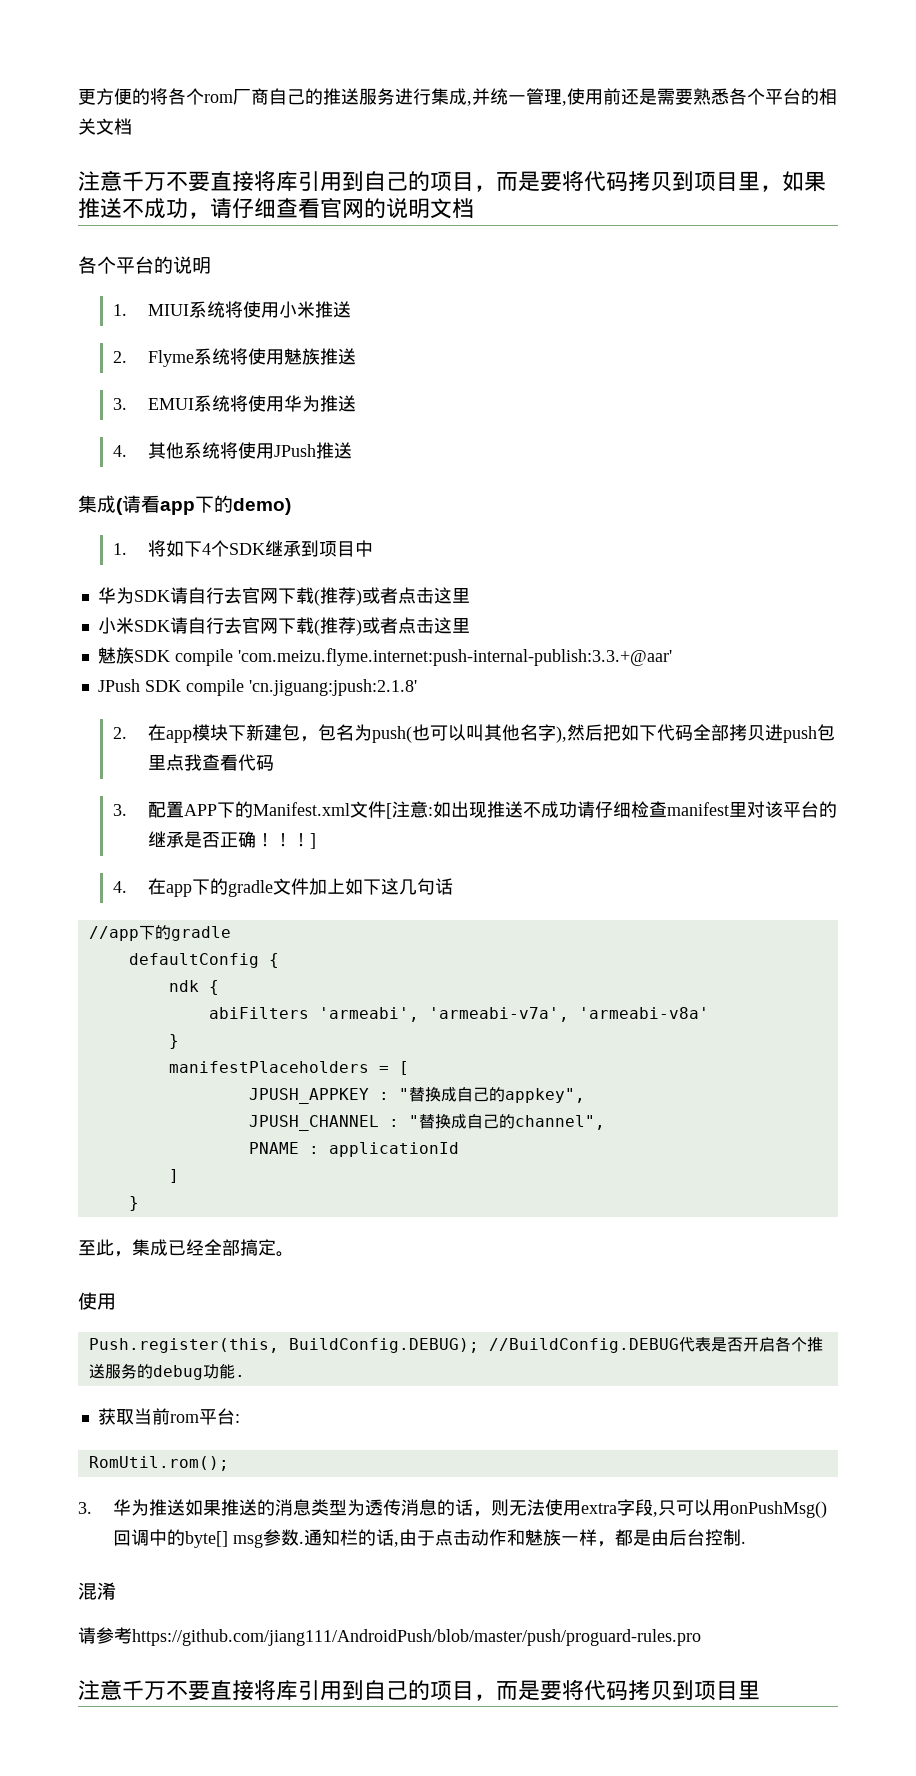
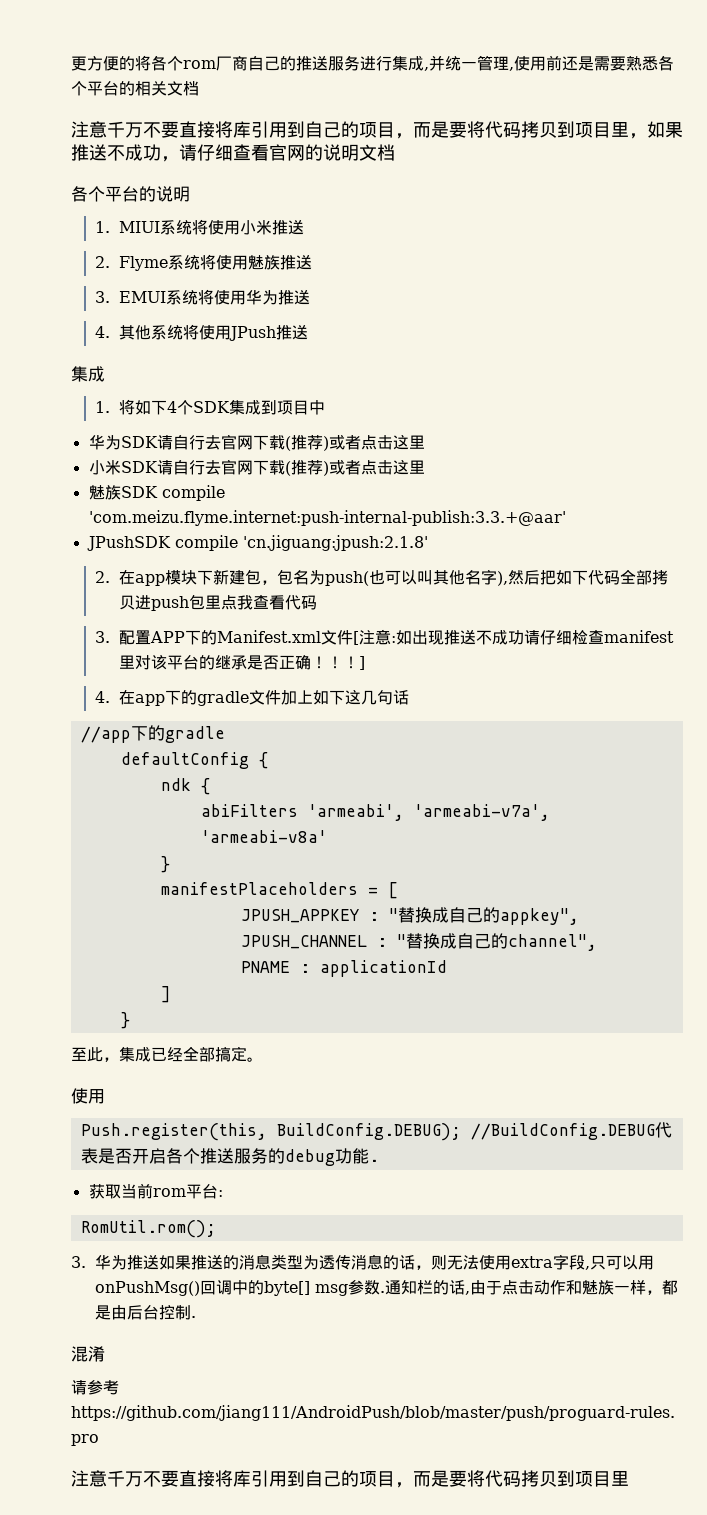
[116,495,291,515] (请看app下的demo) -> (105, 374) none
[264,540,301,557] 继承 -> [228,400,261,415] 集成
[97,679,181,692] JPush SDK -> [86,536,171,551] JPushSDK

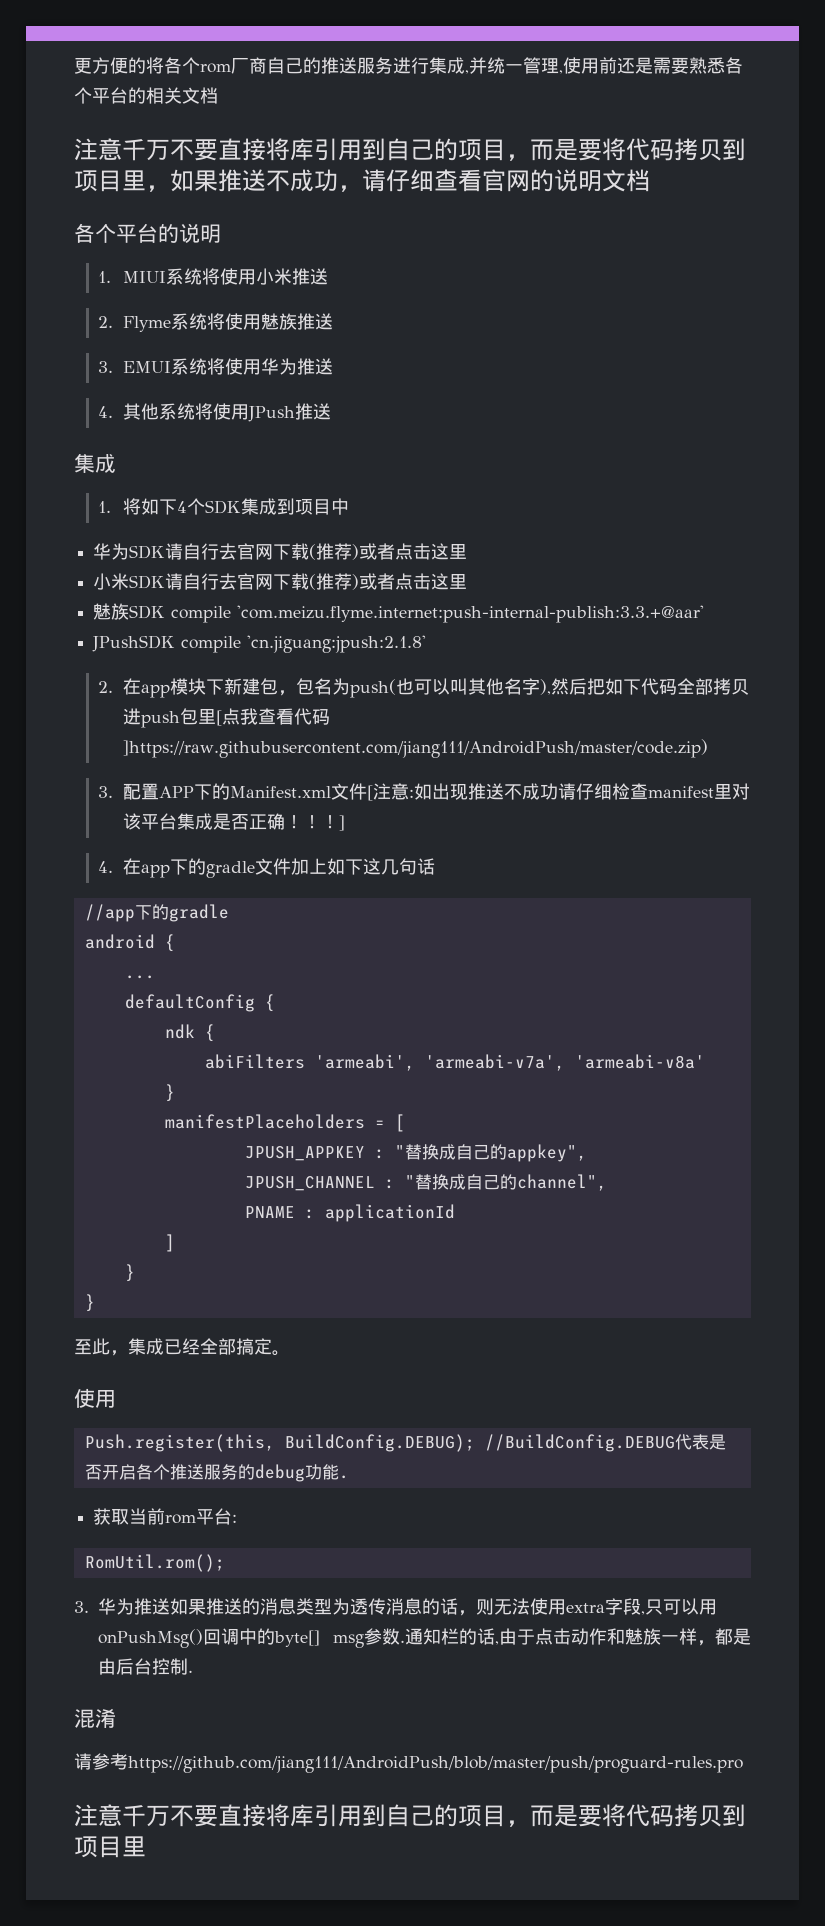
(221, 602) none -> [215,710,222,726] [
(317, 602) none -> [122,739,708,758] ]https://raw.githubusercontent.com/jiang111/AndroidPush/master/code.zip)
[198,655,247,670] 的继承 -> [176,813,213,830] 集成
(225, 734) none -> [84,934,175,952] [124,975,155,979] // android { // ...
(130, 1020) none -> [84,1294,95,1312] // }

